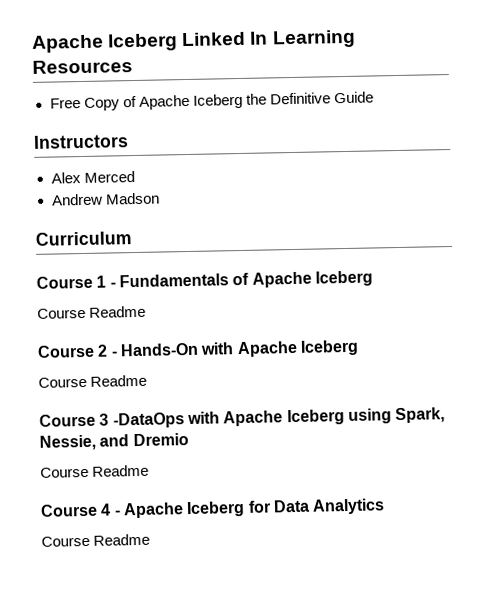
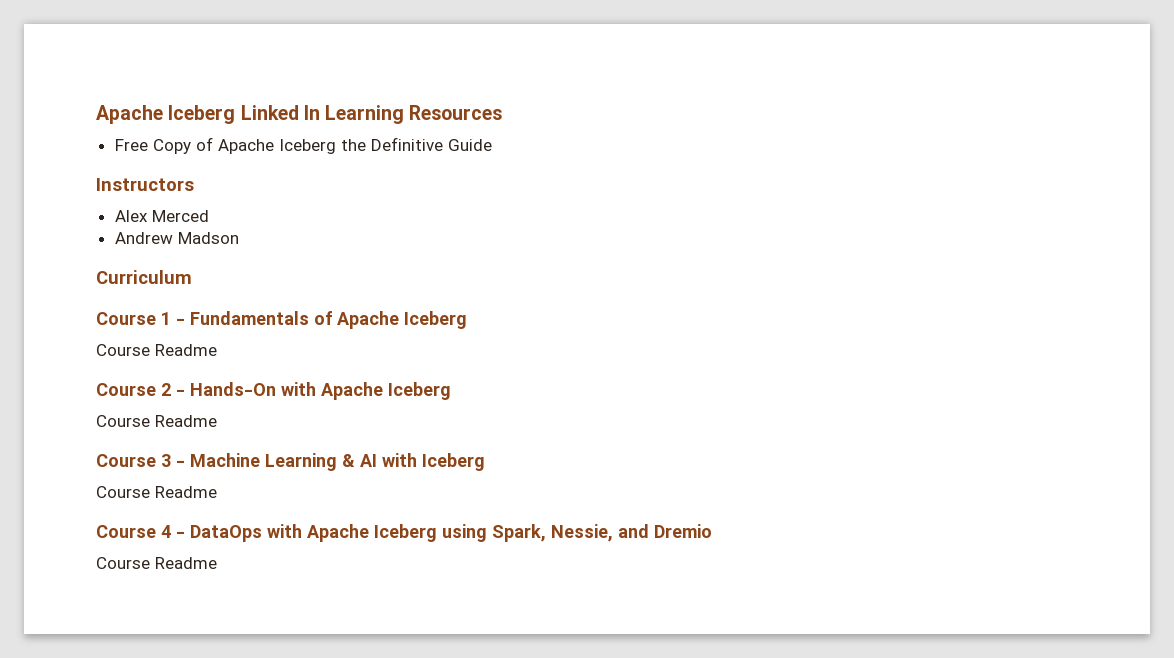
[112,412,185,429] -DataOps -> [176,453,485,471] [96,486,217,498] [96,525,262,542] - Machine Learning & AI with Iceberg // Course Readme // Course 4 - DataOps
[40,498,386,519] [41,533,151,547] // Course 4 - Apache Iceberg for Data Analytics // Course Readme -> (217, 563) none

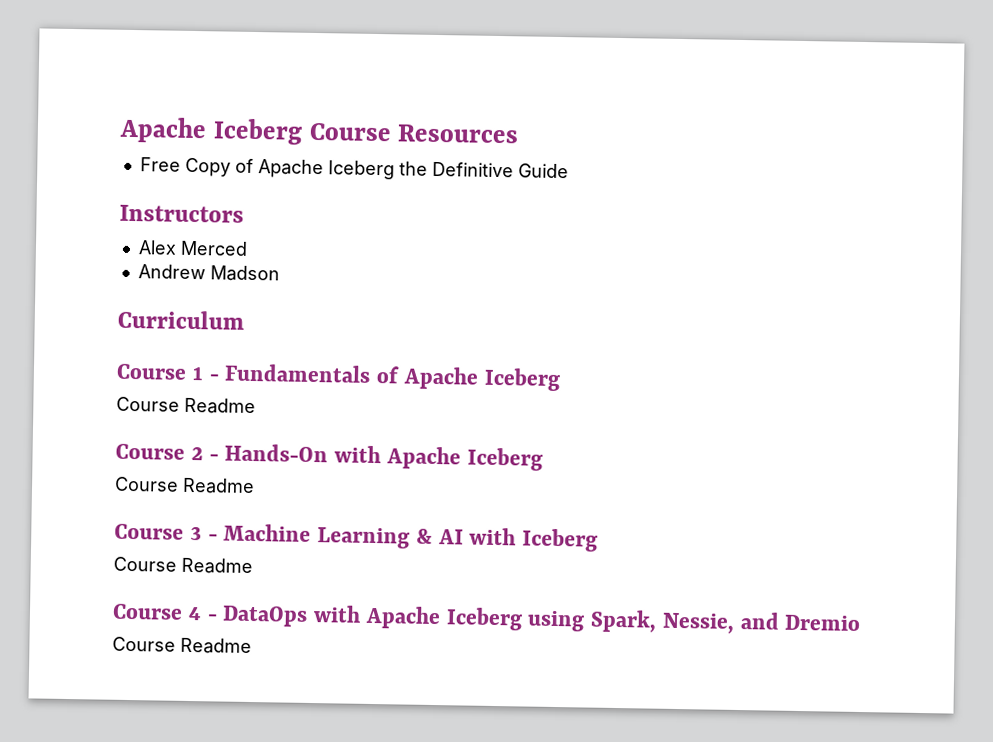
[96,105,405,124] Apache Iceberg Linked In Learning -> [119,116,392,145] Apache Iceberg Course

